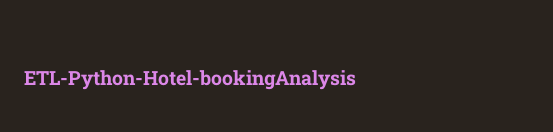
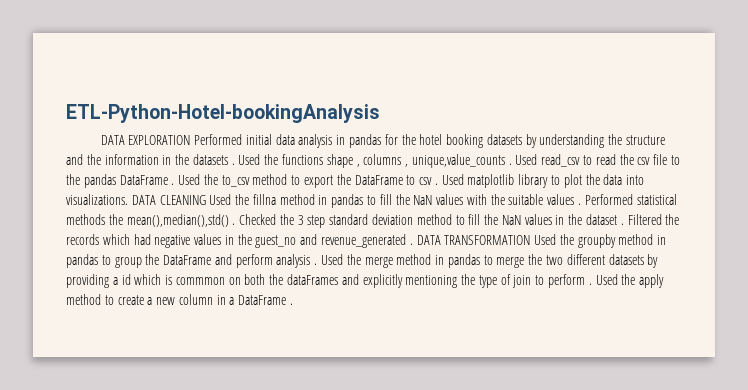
(356, 80) none -> [100,134,666,148] [66,154,680,168] [66,174,645,188] [66,194,677,208] [66,214,680,228] [66,234,667,248] [66,254,659,268] [66,274,665,288] [66,294,294,305] // DATA EXPLORATION Performed initial data analysis in pandas for the hotel booking datasets by understanding the structure and the information in the datasets . Used the functions shape , columns , unique,value_counts . Used read_csv to read the csv file to the pandas DataFrame . Used the to_csv method to export the DataFrame to csv . Used matplotlib library to plot the data into visualizations. DATA CLEANING Used the fillna method in pandas to fill the NaN values with the suitable values . Performed statistical methods the mean(),median(),std() . Checked the 3 step standard deviation method to fill the NaN values in the dataset . Filtered the records which had negative values in the guest_no and revenue_generated . DATA TRANSFORMATION Used the groupby method in pandas to group the DataFrame and perform analysis . Used the merge method in pandas to merge the two different datasets by providing a id which is commmon on both the dataFrames and explicitly mentioning the type of join to perform . Used the apply method to create a new column in a DataFrame .

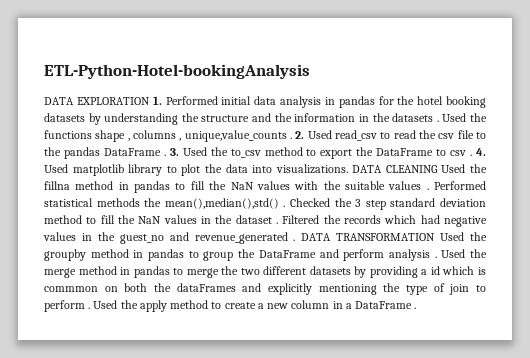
(191, 140) none -> [152,96,162,105] 1.
(512, 164) none -> [295,131,305,139] 2.
(175, 184) none -> [169,148,179,156] 3.
(438, 184) none -> [476,148,486,156] 4.

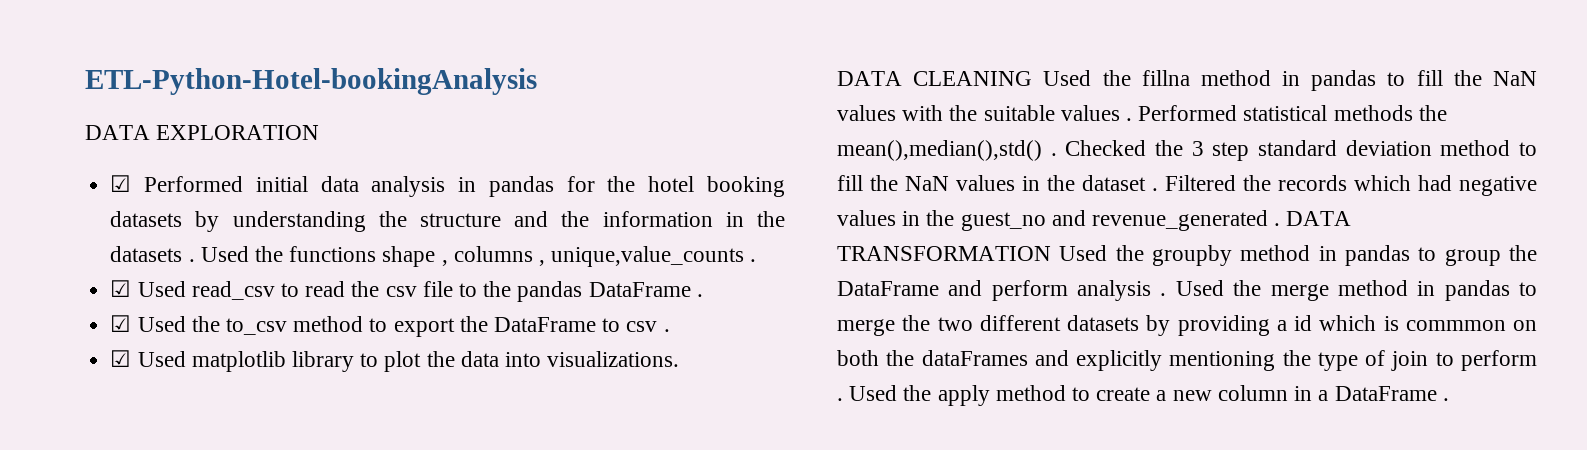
[152,96,162,105] 1. -> [110,175,132,192] // ☑
[295,131,305,139] 2. -> [110,280,132,297] // ☑
[169,148,179,156] 3. -> [110,315,132,332] // ☑
[476,148,486,156] 4. -> [110,350,132,367] // ☑
(348, 169) none -> (680, 359) //

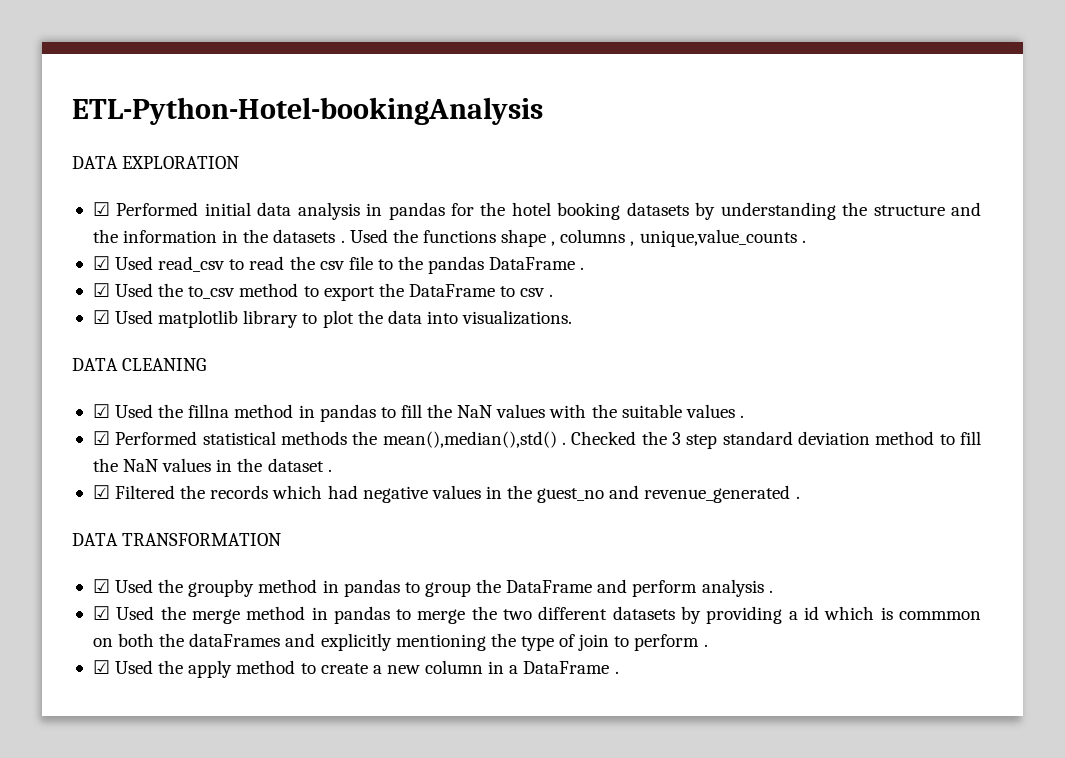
(1033, 78) none -> [92,404,110,418] // ☑
(1133, 119) none -> [92,431,110,445] // ☑
(1158, 189) none -> [92,485,110,499] // ☑
(1281, 224) none -> (800, 497) //
(1051, 253) none -> [92,579,110,593] // ☑
(1167, 294) none -> [92,606,110,620] // ☑
(843, 399) none -> [92,660,110,674] // ☑

